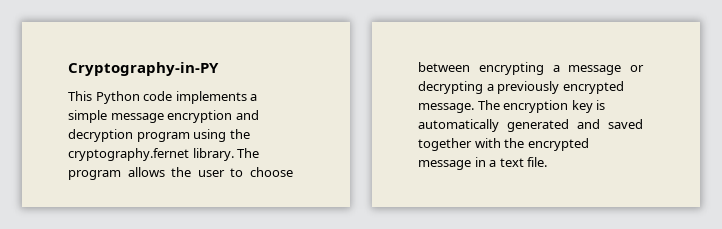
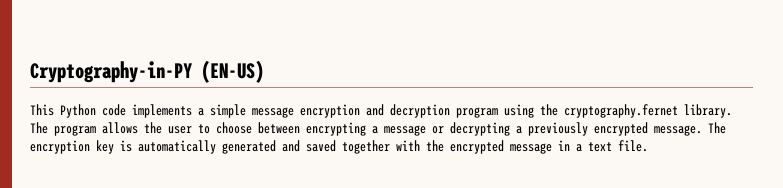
(219, 69) none -> [201,60,264,83] (EN-US)

